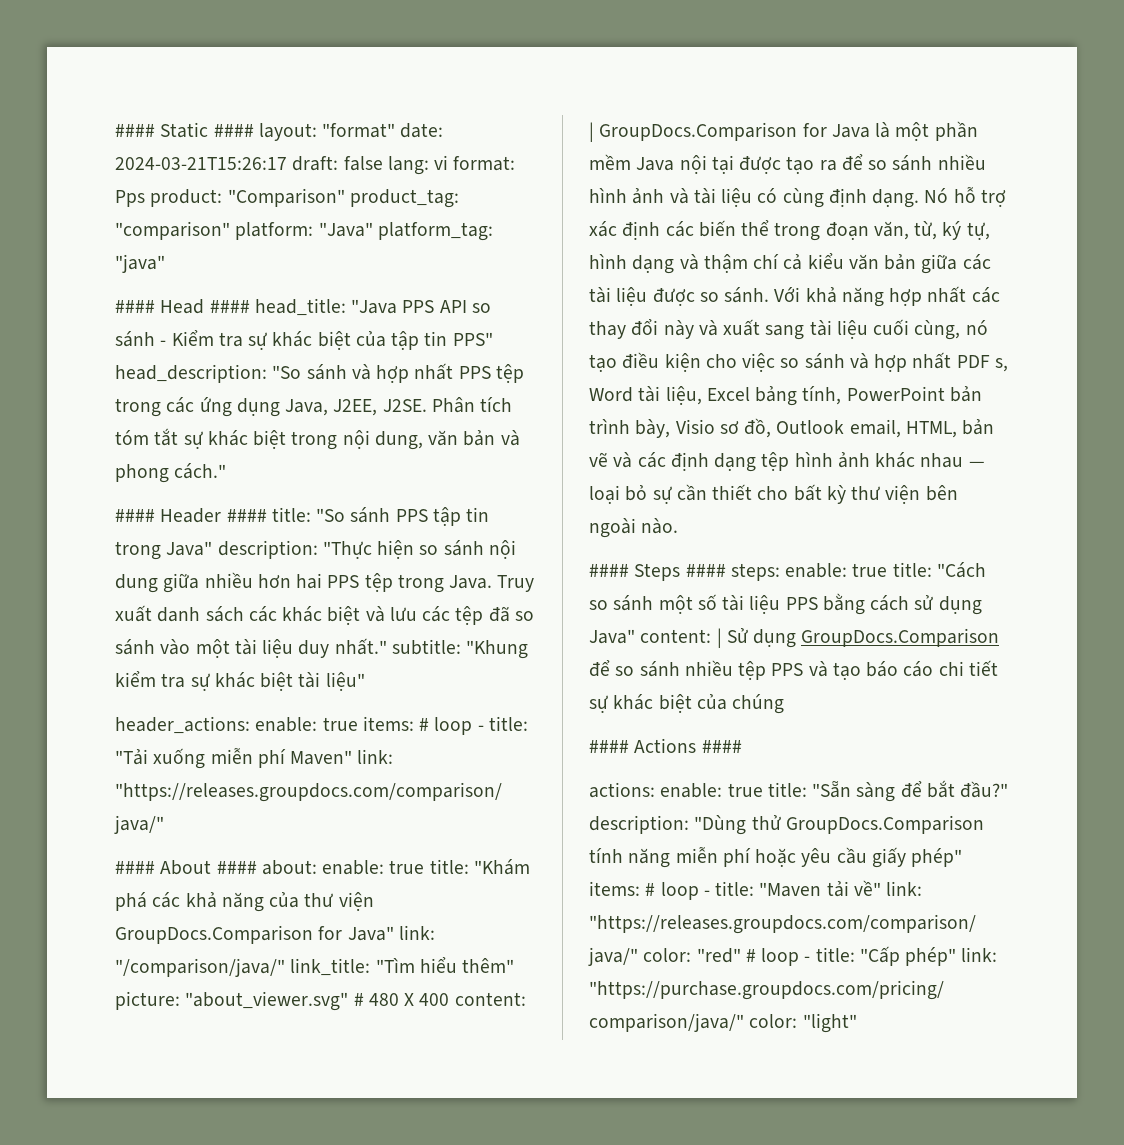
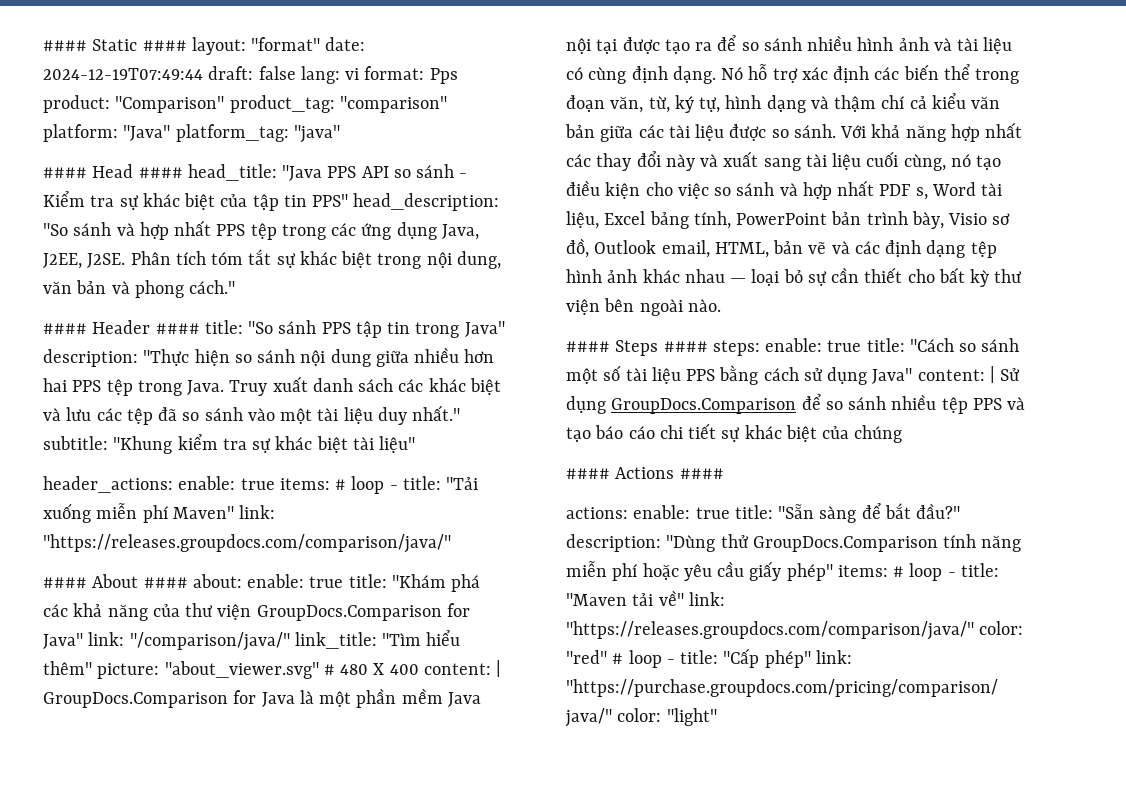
[115,157,287,170] 2024-03-21T15:26:17 -> [43,68,203,80] 2024-12-19T07:49:44

